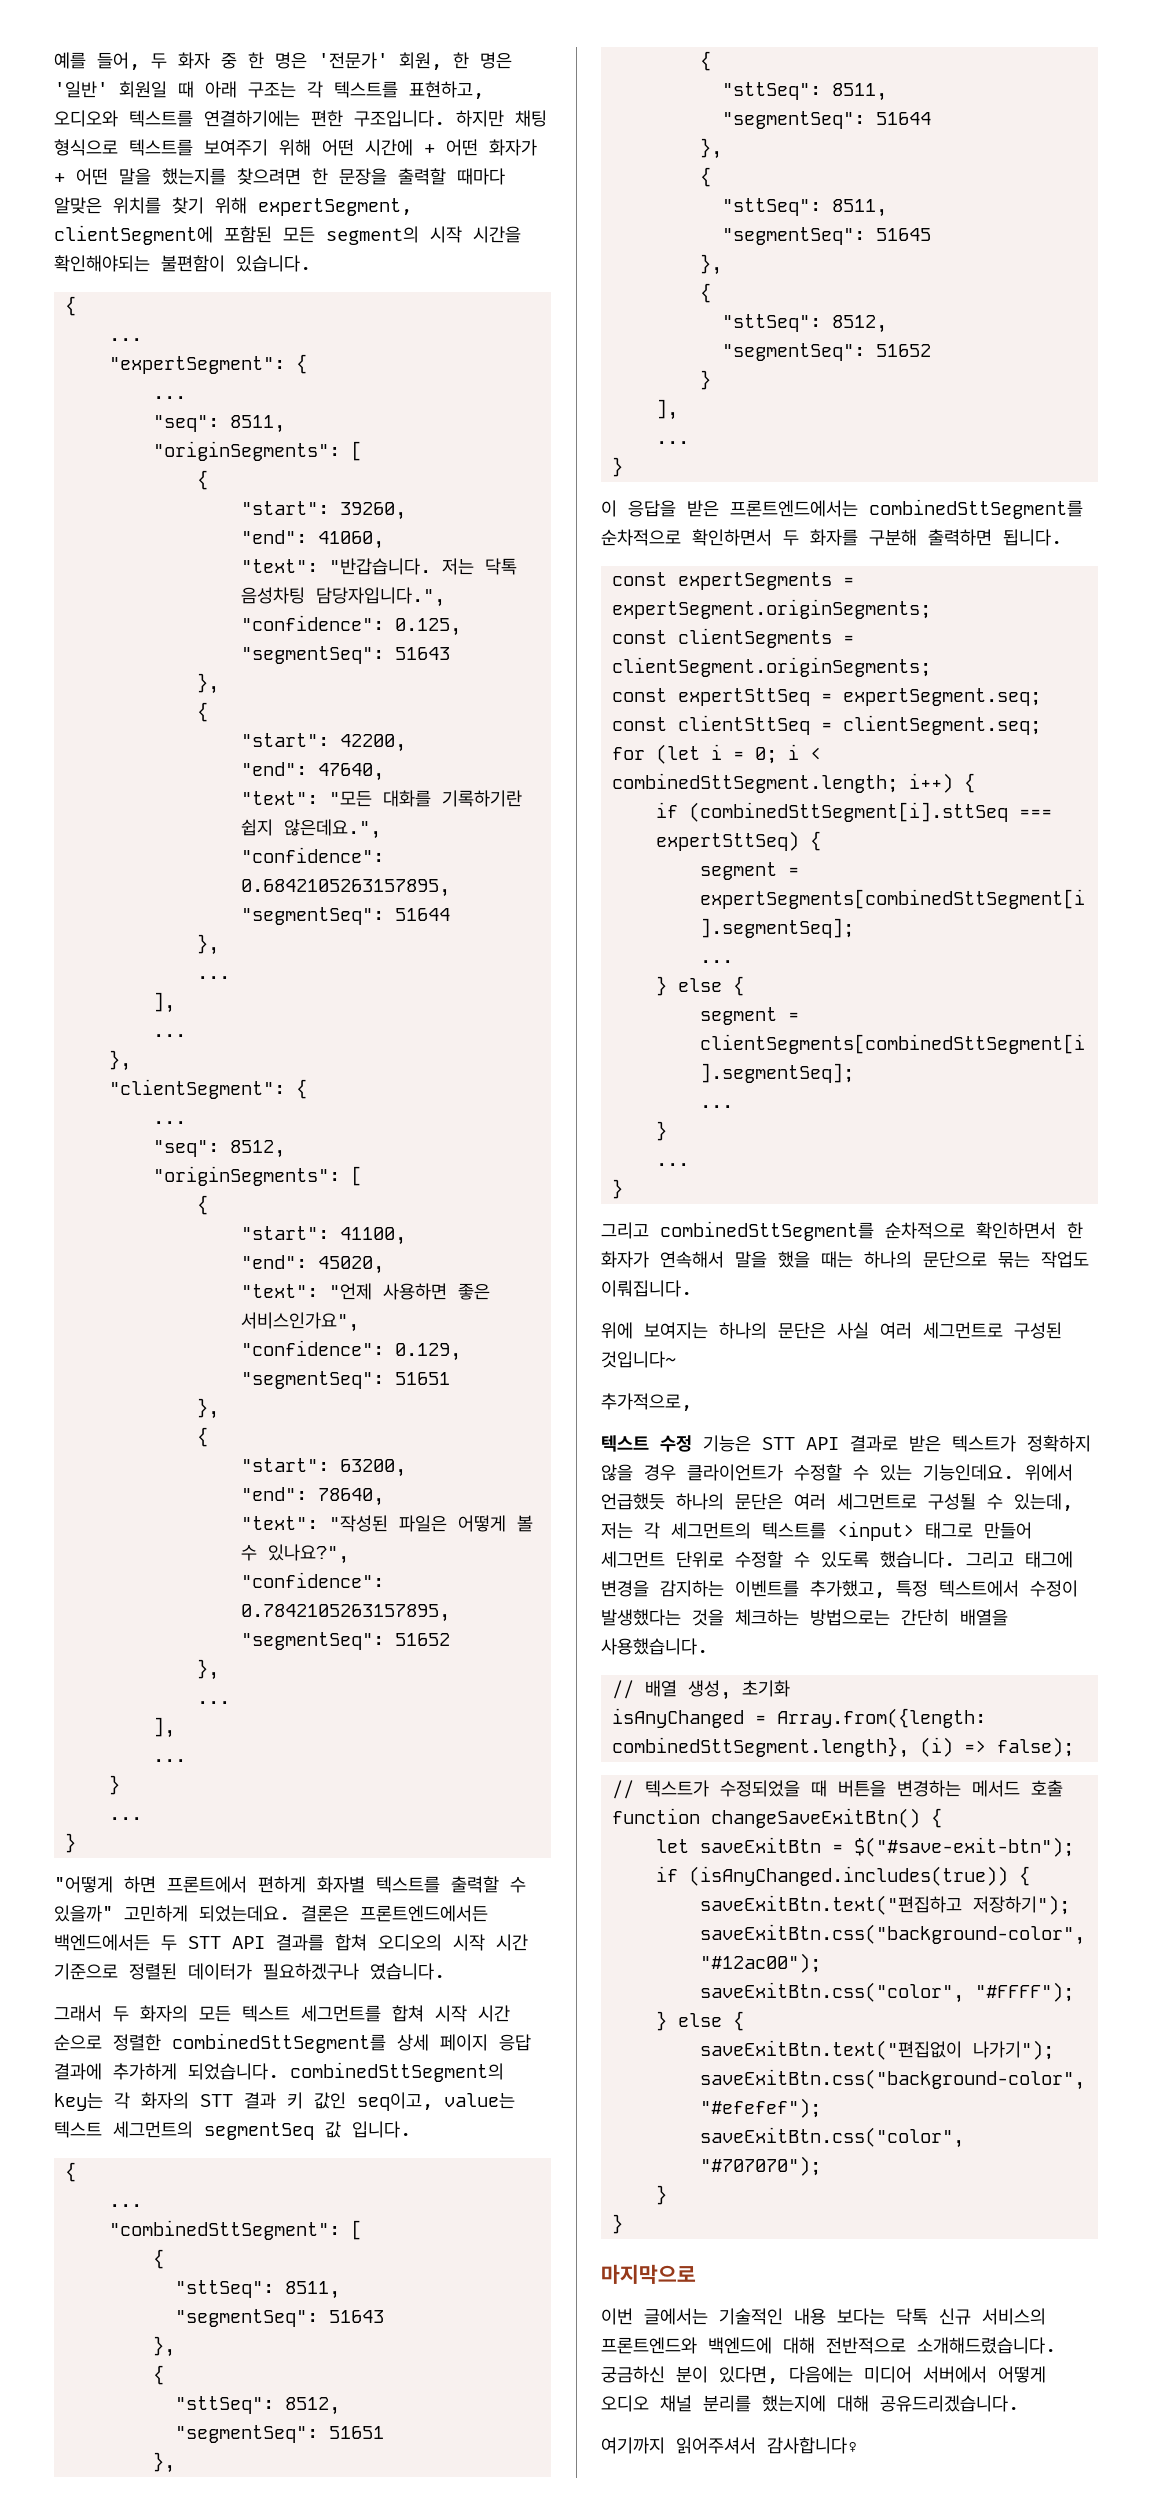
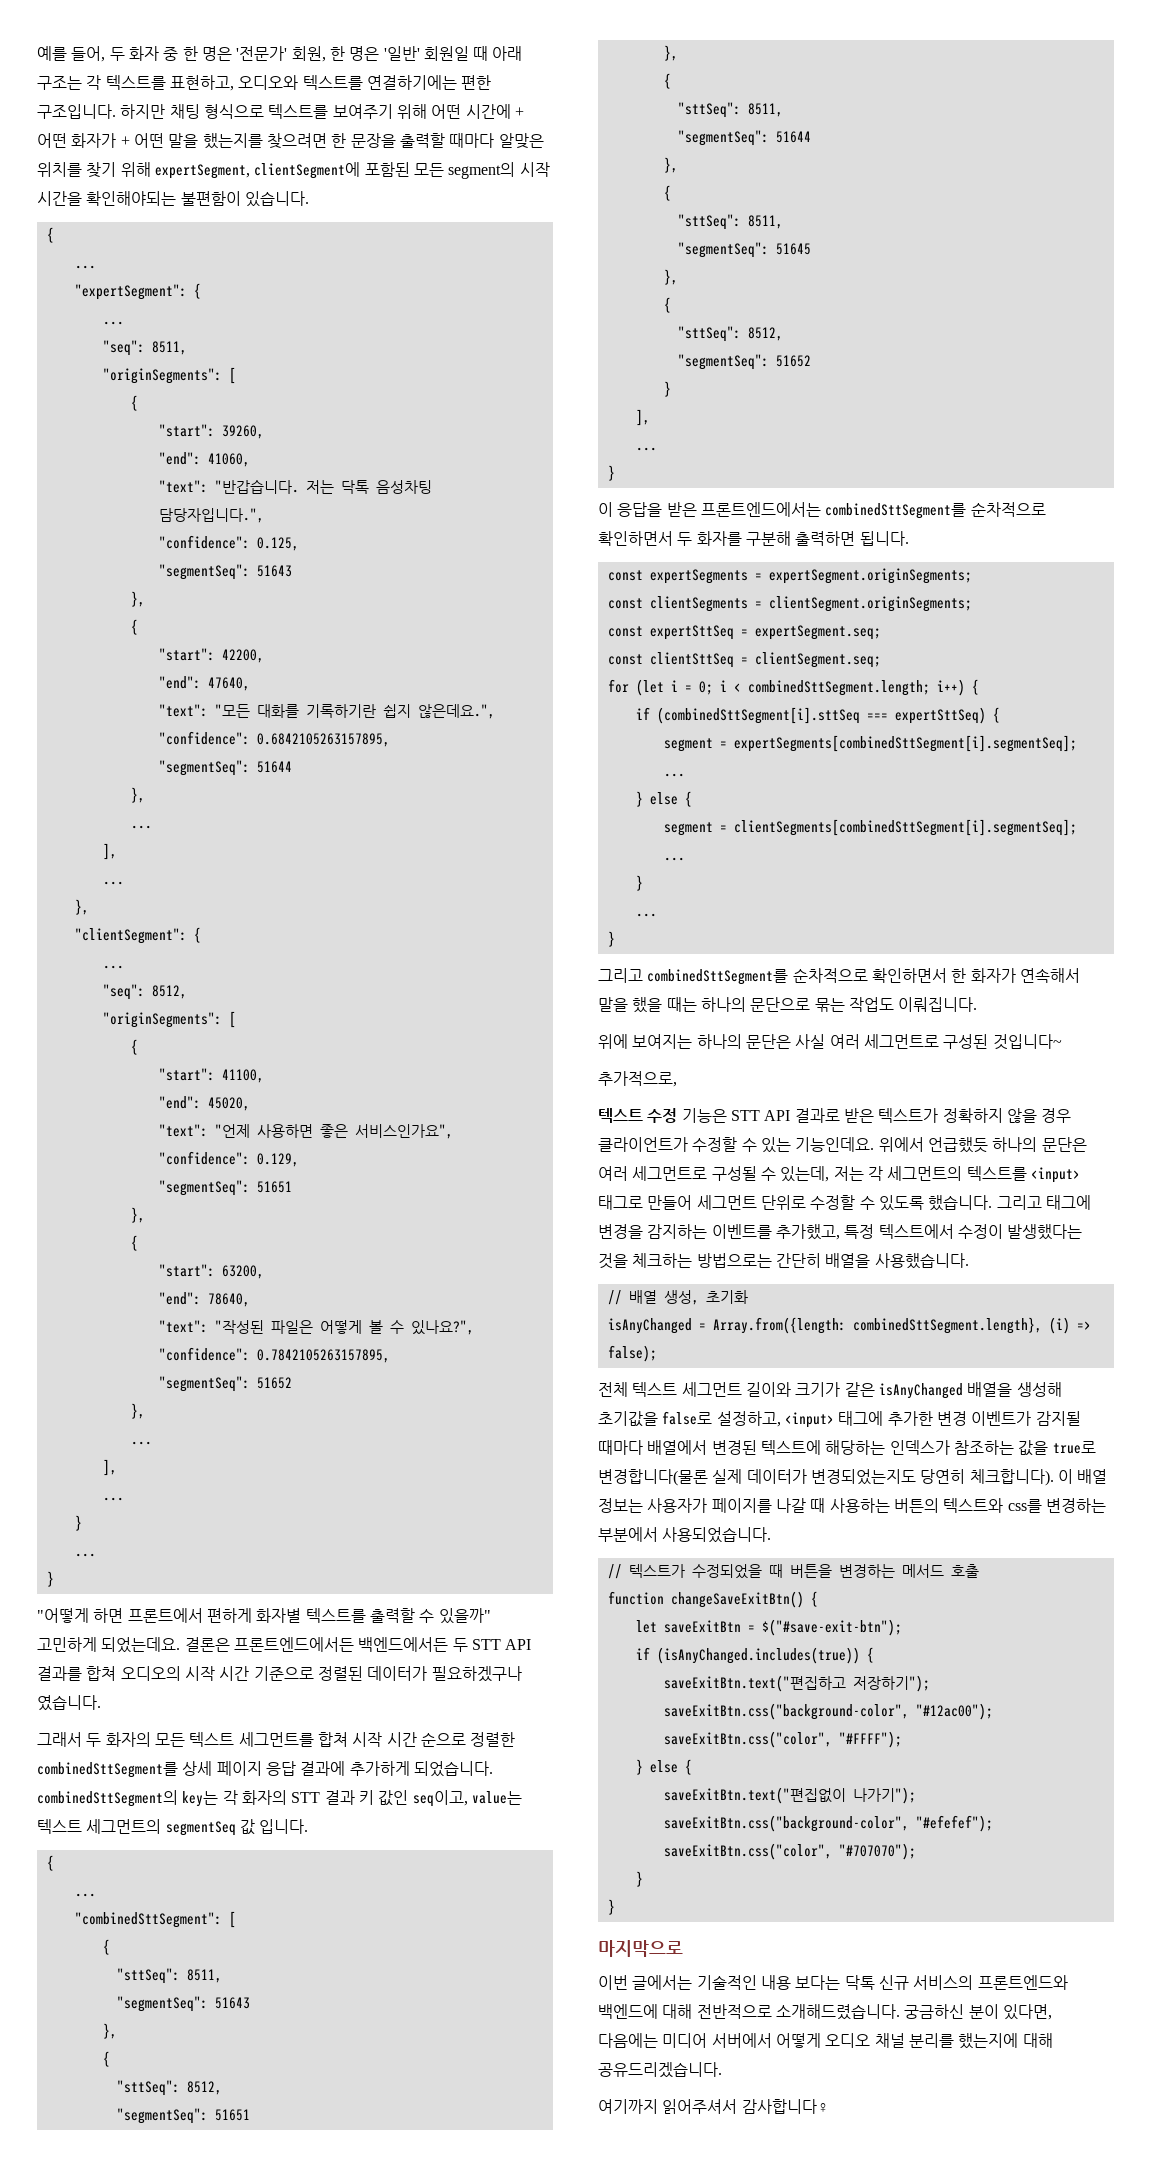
(1075, 1747) none -> [598,1382,1062,1399] [598,1411,1081,1428] [598,1440,1096,1456] [598,1469,1108,1486] [598,1498,1106,1513] [598,1527,772,1543] // 전체 텍스트 세그먼트 길이와 크기가 같은 isAnyChanged 배열을 생성해 초기값을 false로 설정하고, <input> 태그에 추가한 변경 이벤트가 감지될 때마다 배열에서 변경된 텍스트에 해당하는 인덱스가 참조하는 값을 true로 변경합니다(물론 실제 데이터가 변경되었는지도 당연히 체크합니다). 이 배열 정보는 사용자가 페이지를 나갈 때 사용하는 버튼의 텍스트와 css를 변경하는 부분에서 사용되었습니다.

